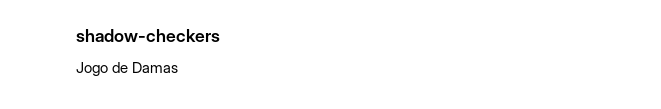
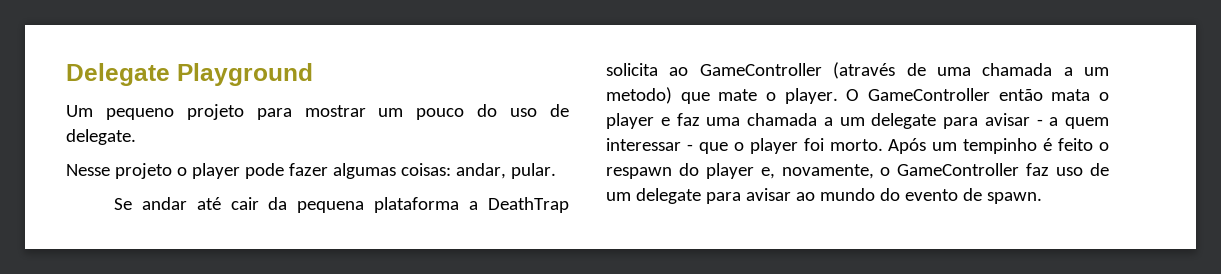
[76,29,220,42] [76,62,179,76] shadow-checkers // Jogo de Damas -> [66,63,313,86] [66,104,570,120] [66,129,136,145] [66,163,556,179] [113,197,569,213] [606,62,1109,79] [606,87,1109,104] [606,113,1109,129] [606,138,1109,154] [606,163,1109,179] [606,188,1042,204] Delegate Playground // Um pequeno projeto para mostrar um pouco do uso de delegate. // Nesse projeto o player pode fazer algumas coisas: andar, pular. // Se andar até cair da pequena plataforma a DeathTrap solicita ao GameController (através de uma chamada a um metodo) que mate o player. O GameController então mata o player e faz uma chamada a um delegate para avisar - a quem interessar - que o player foi morto. Após um tempinho é feito o respawn do player e, novamente, o GameController faz uso de um delegate para avisar ao mundo do evento de spawn.

